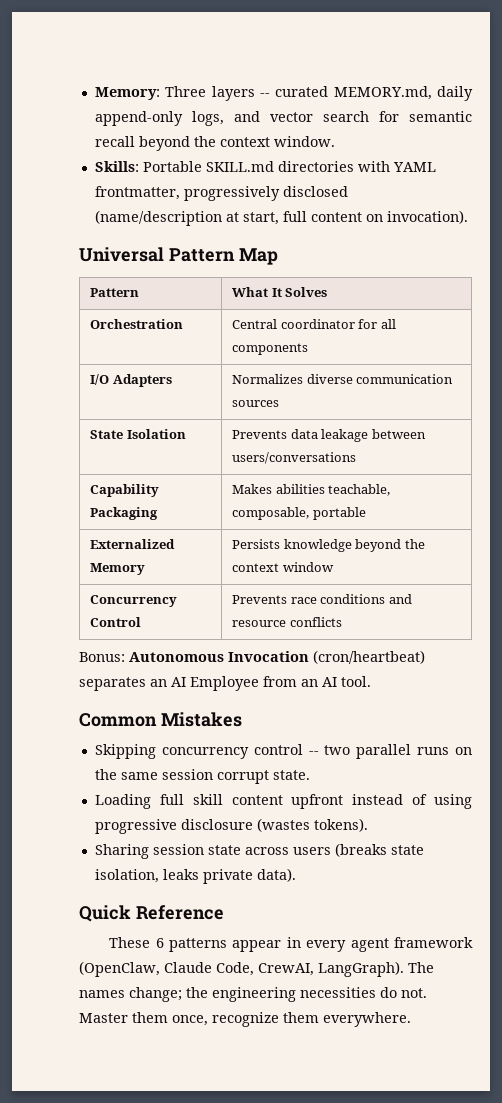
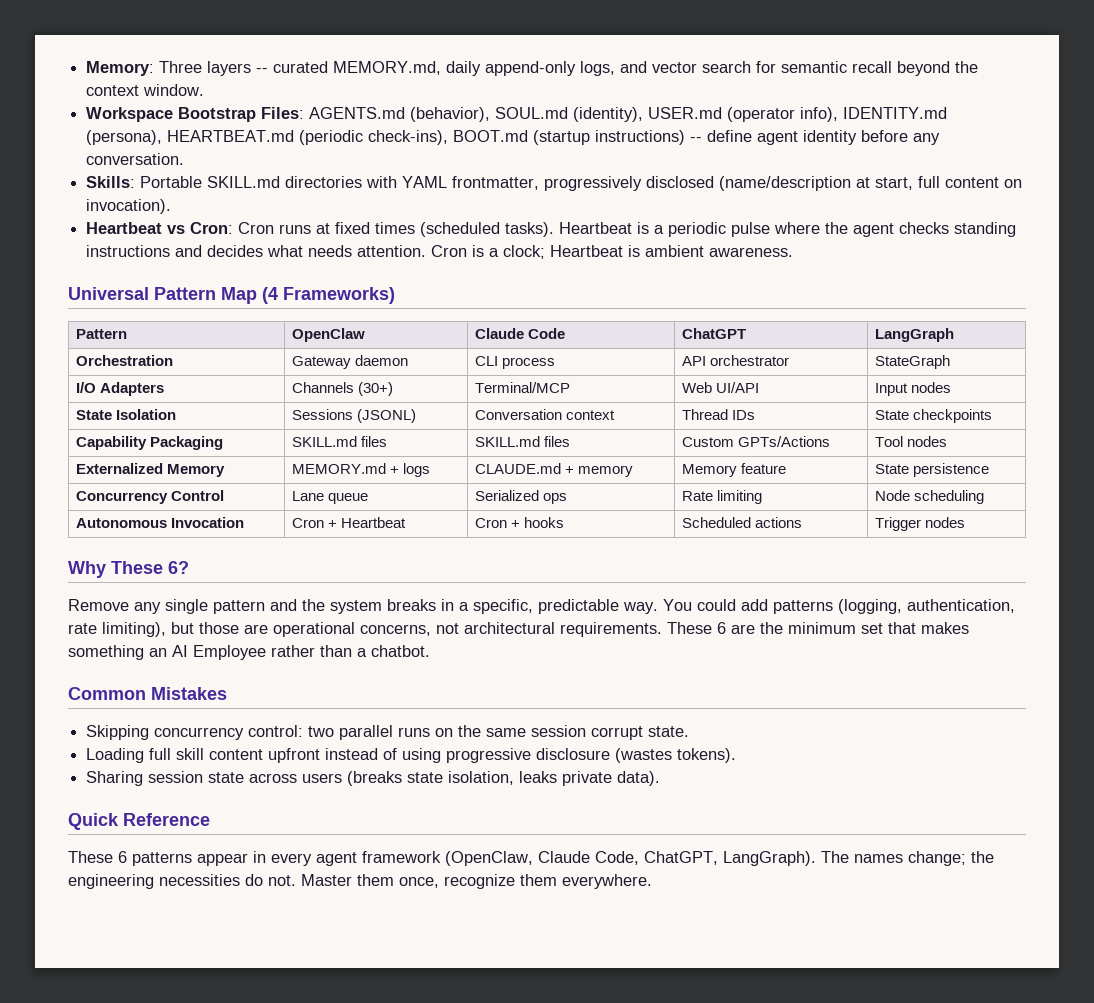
(335, 141) none -> [86,107,948,122] [86,130,941,145] [86,153,185,165] // Workspace Bootstrap Files: AGENTS.md (behavior), SOUL.md (identity), USER.md (operator info), IDENTITY.md (persona), HEARTBEAT.md (periodic check-ins), BOOT.md (startup instructions) -- define agent identity before any conversation.
(468, 217) none -> [86,222,1017,237] [86,245,794,259] // Heartbeat vs Cron: Cron runs at fixed times (scheduled tasks). Heartbeat is a periodic pulse where the agent checks standing instructions and decides what needs attention. Cron is a clock; Heartbeat is ambient awareness.
(278, 256) none -> [262,287,395,304] (4 Frameworks)
[232,287,328,297] [90,319,184,329] [232,319,396,329] [232,343,309,355] [90,374,172,387] [232,374,454,384] [232,400,280,407] [90,429,186,439] [232,429,426,442] [232,452,357,464] [90,484,160,497] [90,507,159,520] [232,484,391,496] [232,507,366,520] [90,539,176,549] [90,563,146,575] [232,539,425,552] [232,562,334,572] [90,595,178,607] [90,617,142,627] [232,594,412,604] [232,617,342,627] [79,650,425,664] [79,676,371,691] What It Solves // Orchestration | Central coordinator for all components // I/O Adapters | Normalizes diverse communication sources // State Isolation | Prevents data leakage between users/conversations // Capability Packaging | Makes abilities teachable, composable, portable // Externalized Memory | Persists knowledge beyond the context window // Concurrency Control | Prevents race conditions and resource conflicts // Bonus: Autonomous Invocation (cron/heartbeat) separates an AI Employee from an AI tool. -> [291,328,365,342] [474,328,565,339] [681,328,746,339] [874,328,954,342] [75,355,173,366] [291,355,408,369] [474,356,555,369] [681,355,789,366] [874,355,950,369] [75,382,164,396] [291,382,393,396] [474,382,570,393] [681,382,759,393] [874,382,951,396] [75,409,176,420] [291,409,416,423] [474,409,615,420] [681,409,755,420] [874,409,992,423] [75,436,223,450] [291,436,387,447] [474,436,570,447] [681,436,830,447] [874,436,947,447] [75,463,225,477] [291,463,430,477] [474,463,633,477] [681,463,786,477] [874,463,989,477] [75,490,224,504] [291,491,368,504] [474,490,567,504] [681,490,762,504] [874,490,984,504] [75,517,244,528] [291,517,406,528] [474,517,564,528] [681,517,802,528] [874,517,965,531] [68,561,189,578] [68,599,1015,614] [68,622,969,637] [68,645,430,660] OpenClaw | Claude Code | ChatGPT | LangGraph // Orchestration | Gateway daemon | CLI process | API orchestrator | StateGraph // I/O Adapters | Channels (30+) | Terminal/MCP | Web UI/API | Input nodes // State Isolation | Sessions (JSONL) | Conversation context | Thread IDs | State checkpoints // Capability Packaging | SKILL.md files | SKILL.md files | Custom GPTs/Actions | Tool nodes // Externalized Memory | MEMORY.md + logs | CLAUDE.md + memory | Memory feature | State persistence // Concurrency Control | Lane queue | Serialized ops | Rate limiting | Node scheduling // Autonomous Invocation | Cron + Heartbeat | Cron + hooks | Scheduled actions | Trigger nodes // Why These 6? // Remove any single pattern and the system breaks in a specific, predictable way. You could add patterns (logging, authentication, rate limiting), but those are operational concerns, not architectural requirements. These 6 are the minimum set that makes something an AI Employee rather than a chatbot.
[253,744,319,755] control -- -> [248,725,304,737] control:
[258,963,314,976] CrewAI, -> [644,851,718,865] ChatGPT,

